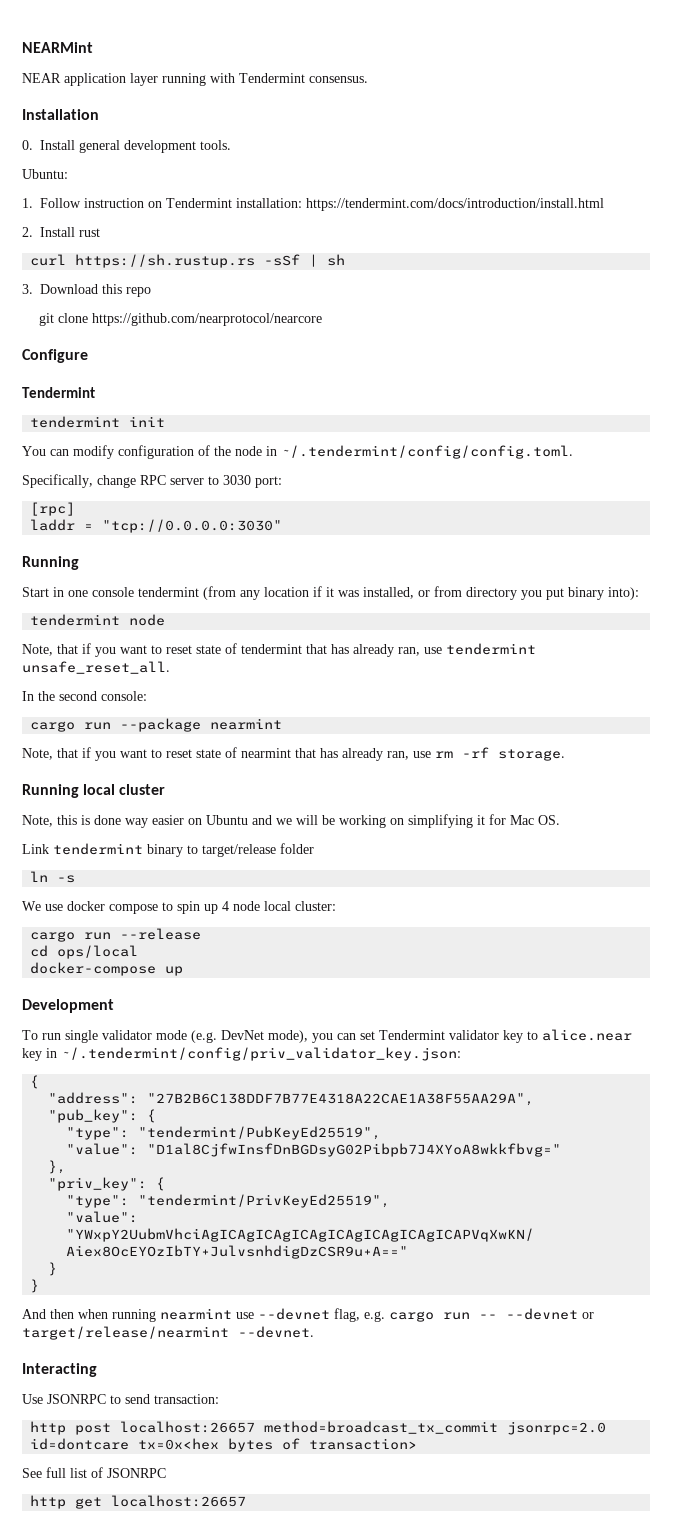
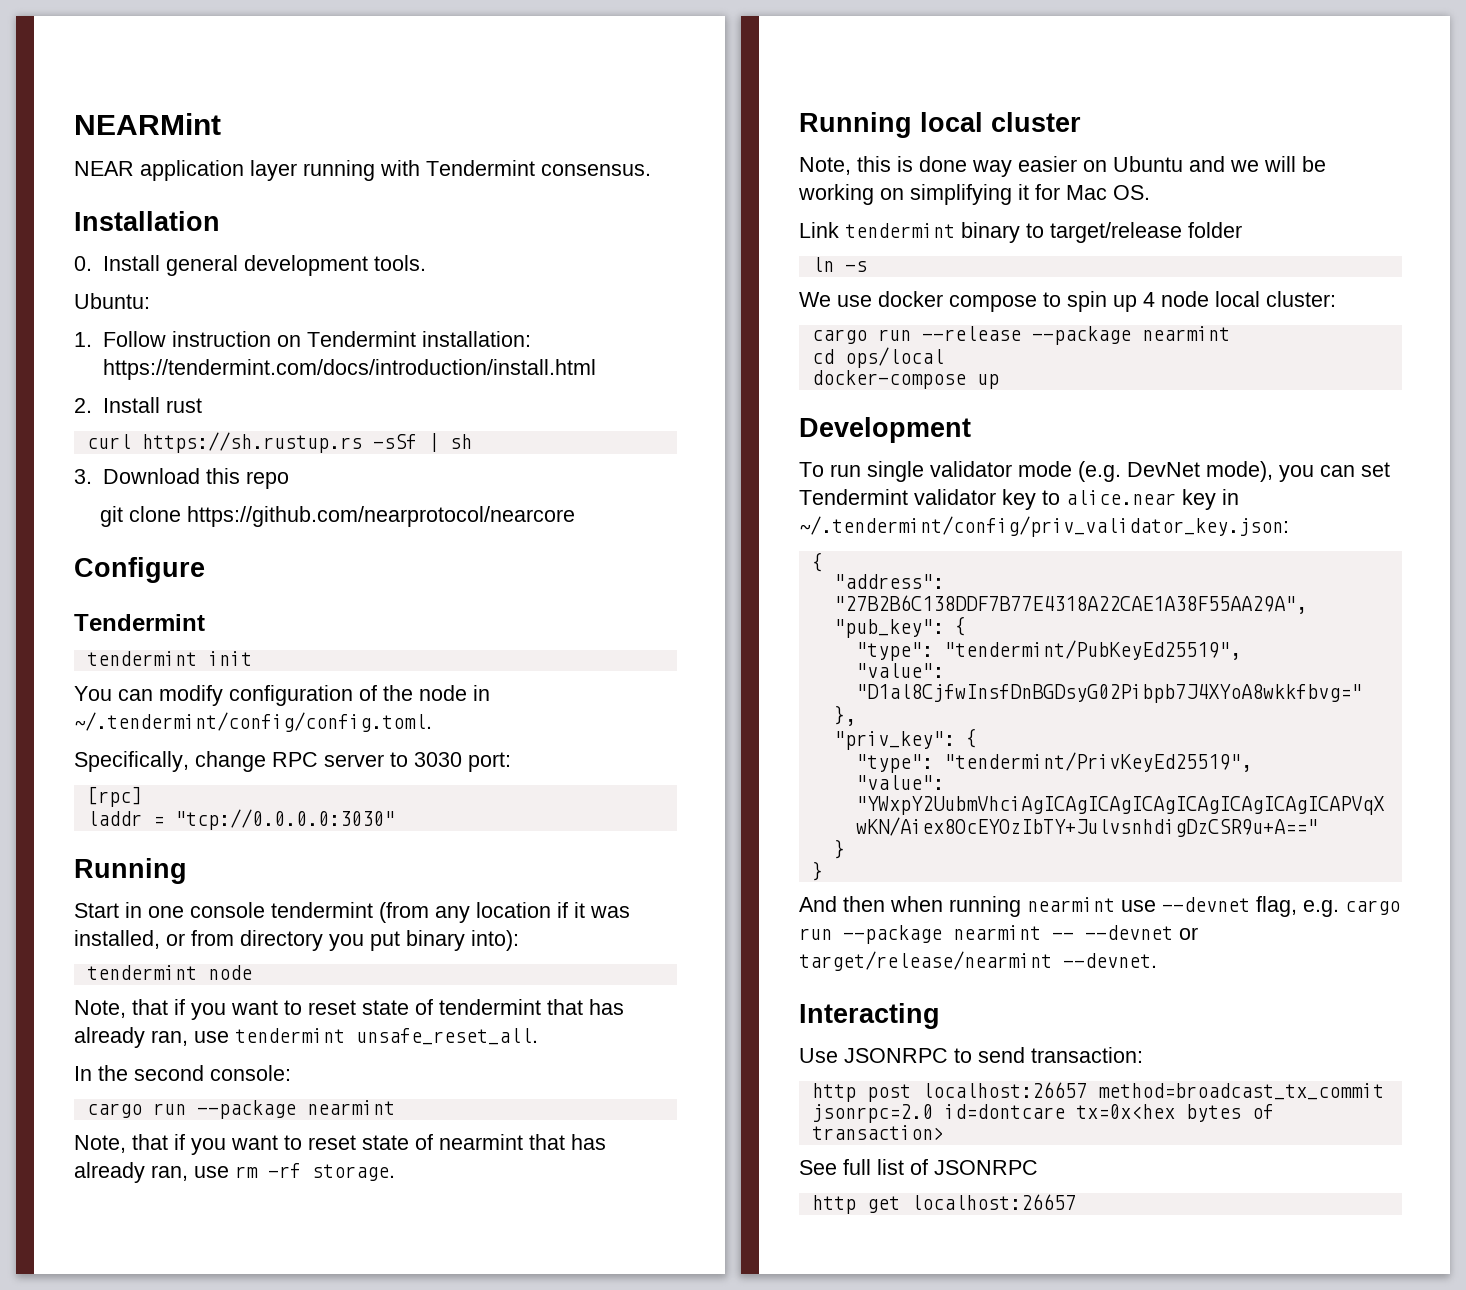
(202, 934) none -> [1031,326,1230,345] --package nearmint
(470, 1316) none -> [843,925,1041,944] --package nearmint

